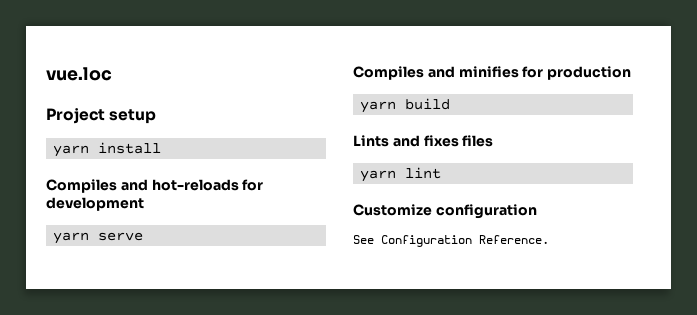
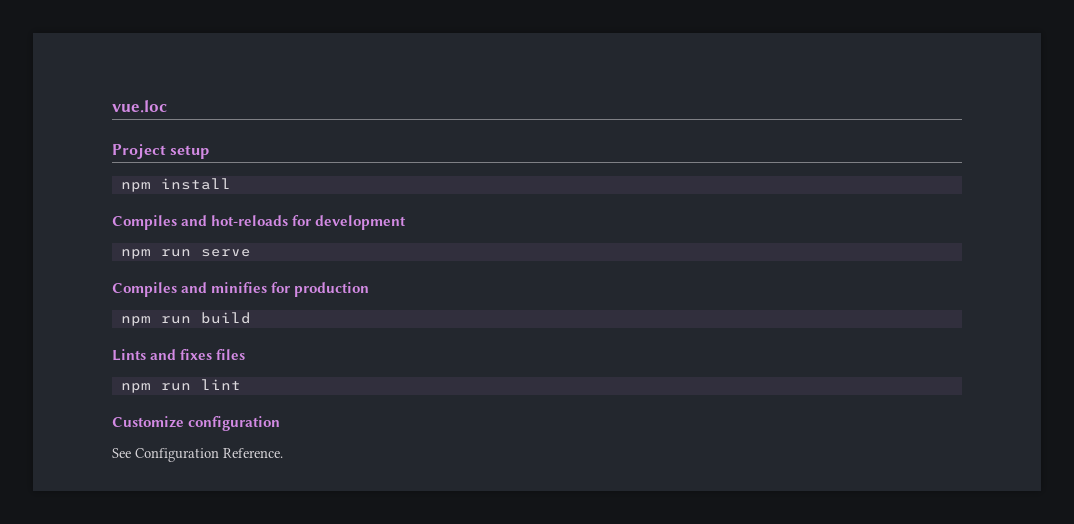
[53,145,90,157] yarn -> [120,182,151,192] npm
[53,232,90,244] yarn -> [120,249,191,259] npm run
[360,101,397,113] yarn -> [120,316,191,326] npm run
[360,170,397,182] yarn -> [120,383,191,393] npm run

